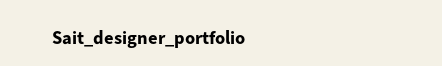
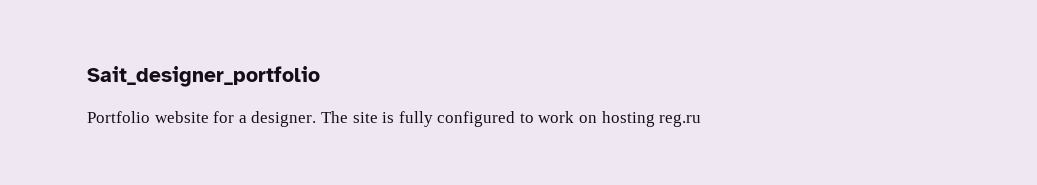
(245, 39) none -> [87,111,702,127] // Portfolio website for a designer. The site is fully configured to work on hosting reg.ru

